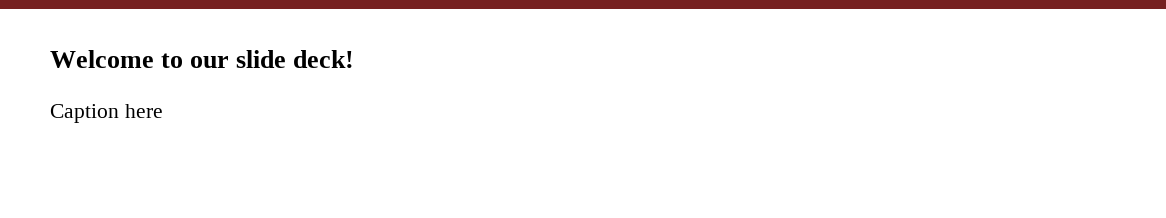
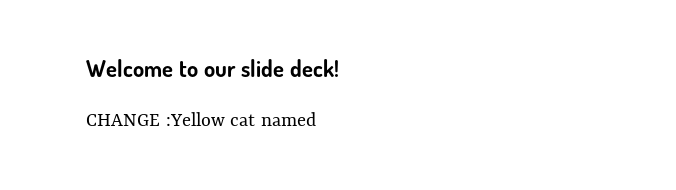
[50,104,163,123] Caption here -> [86,112,317,126] CHANGE :Yellow cat named

